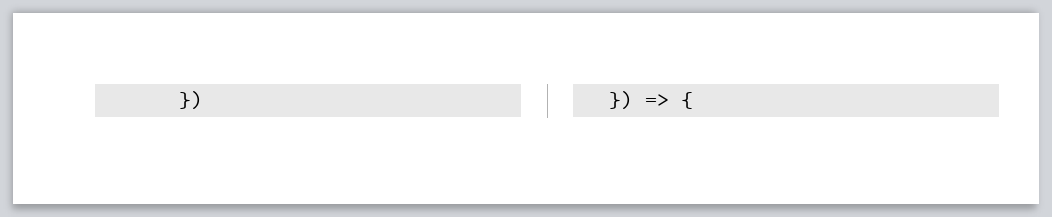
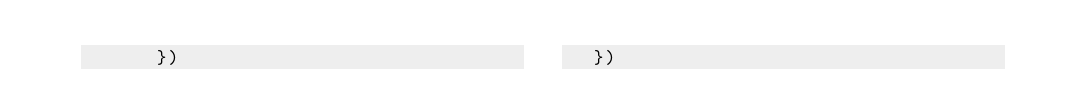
[644,92,693,109] => { -> (616, 57) none

